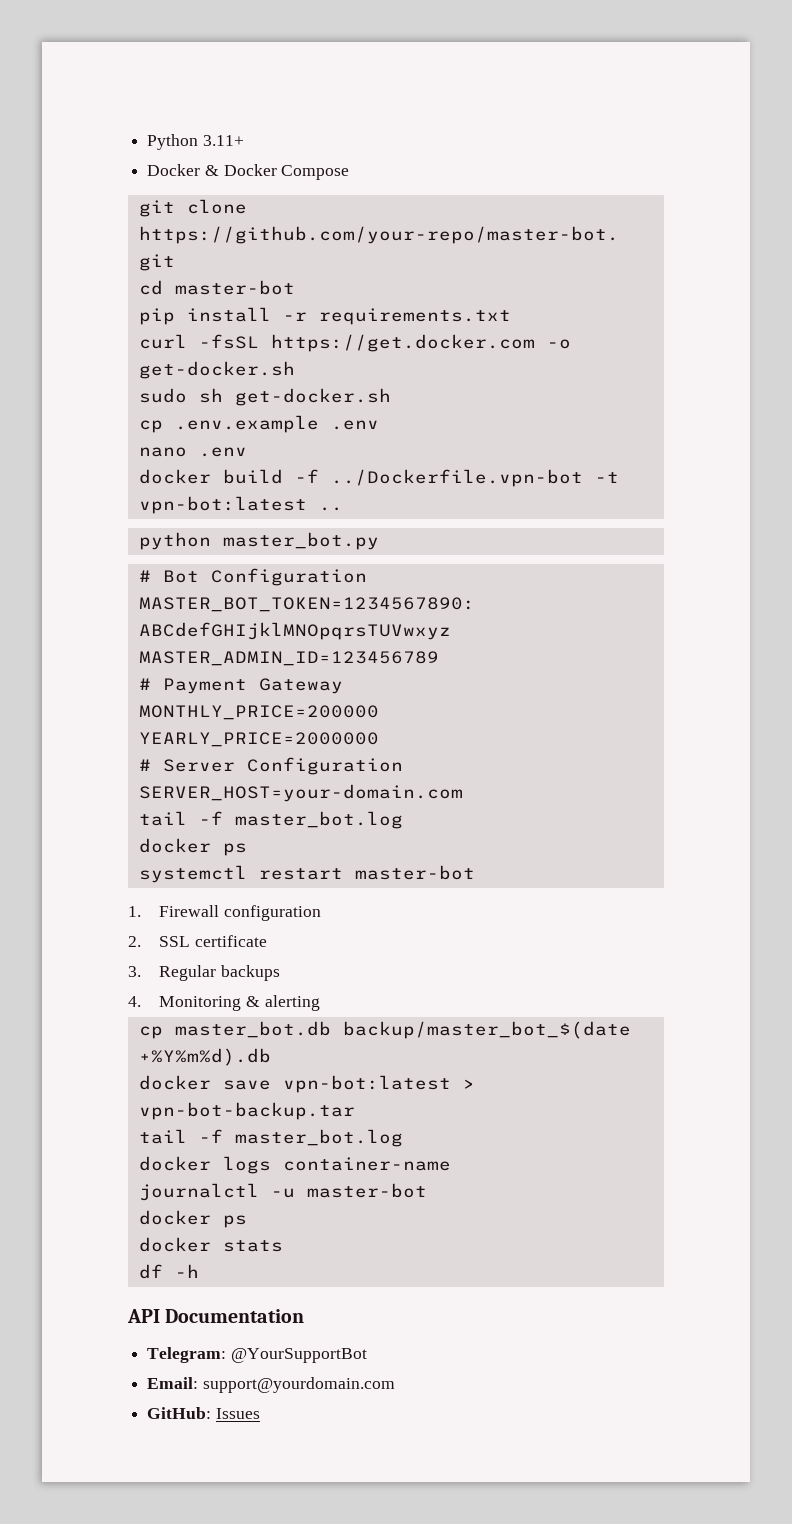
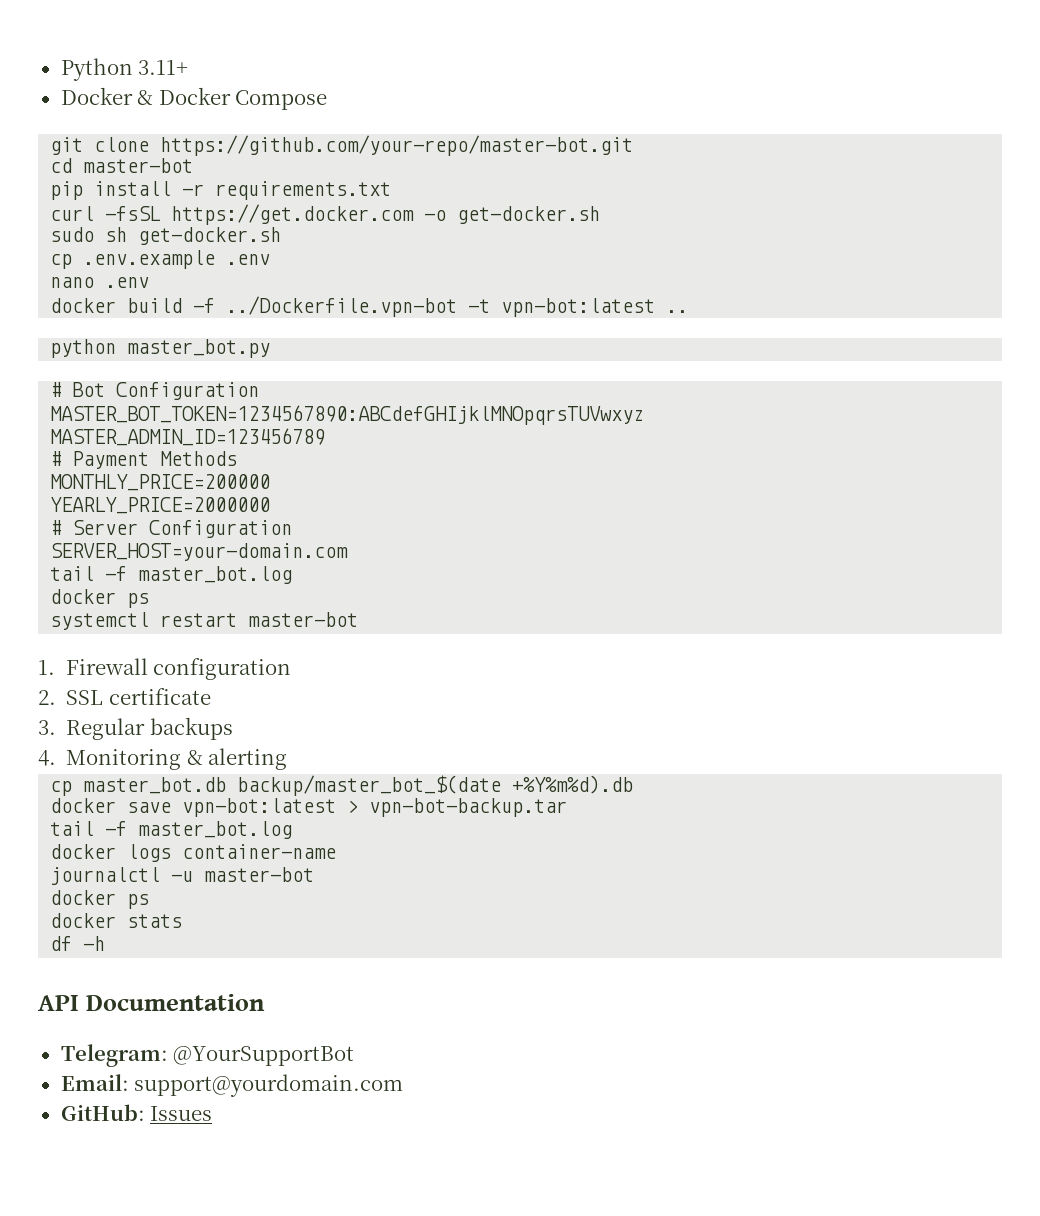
[258,678,343,694] Gateway -> [160,451,238,466] Methods

